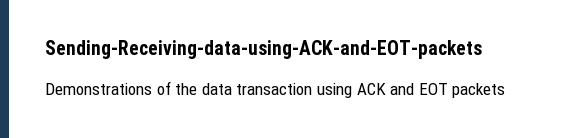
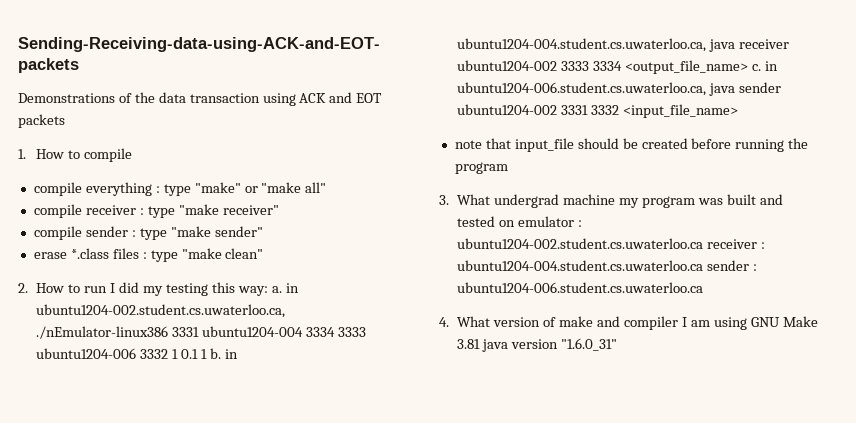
(506, 90) none -> [18,148,133,162] [33,182,327,196] [33,204,279,218] [33,226,263,240] [33,248,264,262] [18,282,299,296] [36,304,286,318] [36,326,367,339] [36,348,238,359] [457,38,790,52] [457,60,779,74] [457,82,782,96] [457,104,739,118] [454,138,809,152] [454,162,508,174] [439,194,783,208] [457,216,583,227] [457,238,766,249] [457,260,758,271] [457,282,704,293] [439,316,818,330] [457,338,618,352] // 1. How to compile // compile everything : type "make" or "make all" // compile receiver : type "make receiver" // compile sender : type "make sender" // erase *.class files : type "make clean" // 2. How to run I did my testing this way: a. in ubuntu1204-002.student.cs.uwaterloo.ca, ./nEmulator-linux386 3331 ubuntu1204-004 3334 3333 ubuntu1204-006 3332 1 0.1 1 b. in ubuntu1204-004.student.cs.uwaterloo.ca, java receiver ubuntu1204-002 3333 3334 <output_file_name> c. in ubuntu1204-006.student.cs.uwaterloo.ca, java sender ubuntu1204-002 3331 3332 <input_file_name> // note that input_file should be created before running the program // 3. What undergrad machine my program was built and tested on emulator : ubuntu1204-002.student.cs.uwaterloo.ca receiver : ubuntu1204-004.student.cs.uwaterloo.ca sender : ubuntu1204-006.student.cs.uwaterloo.ca // 4. What version of make and compiler I am using GNU Make 3.81 java version "1.6.0_31"

